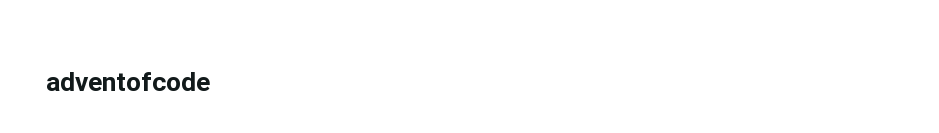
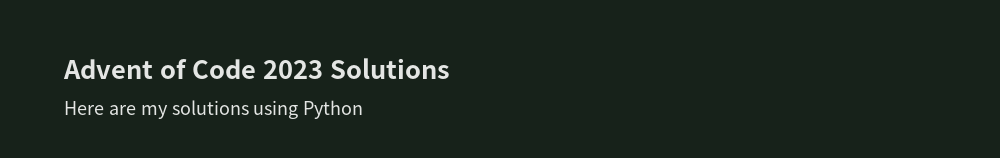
[46,72,210,91] adventofcode -> [63,58,450,79] [64,100,364,119] Advent of Code 2023 Solutions // Here are my solutions using Python

